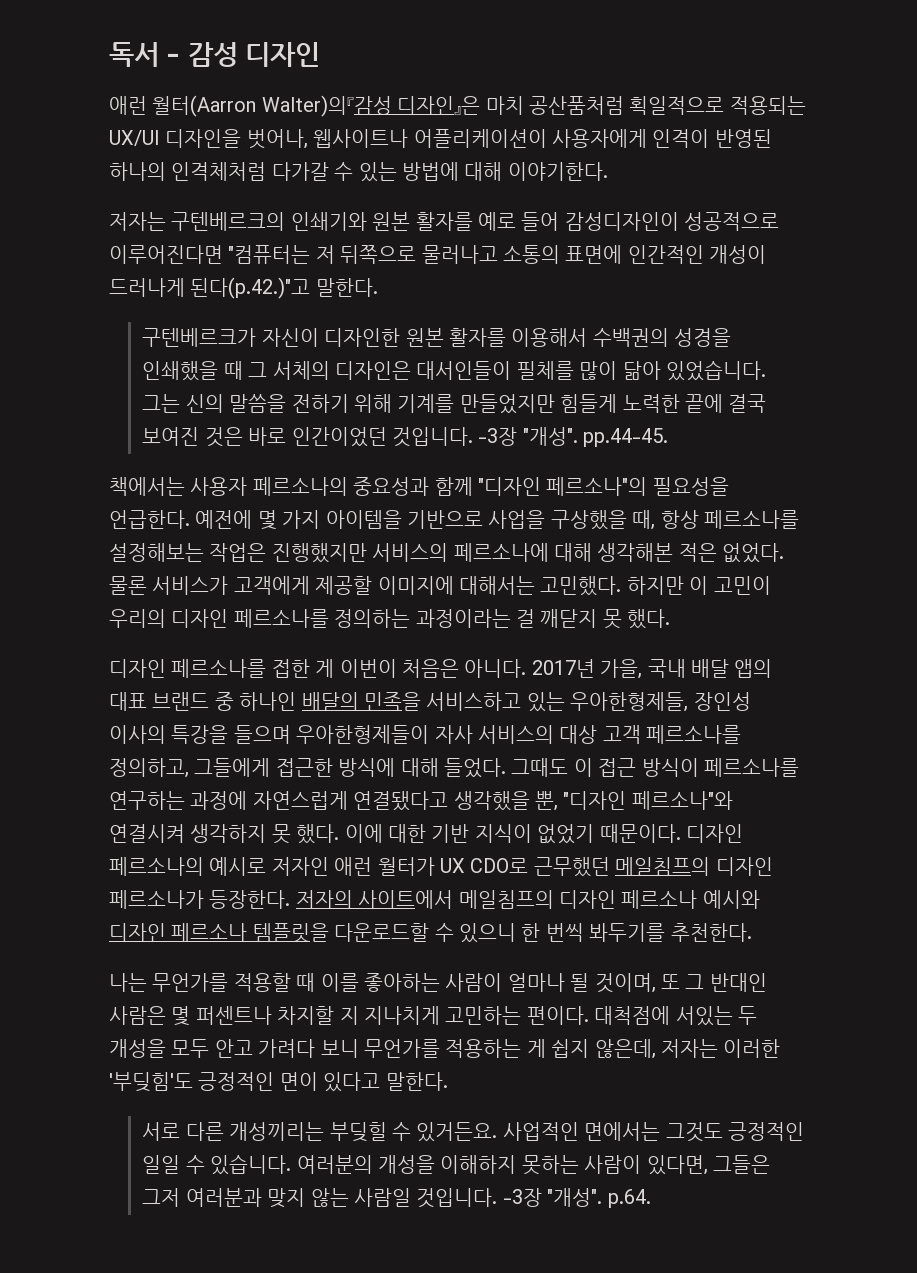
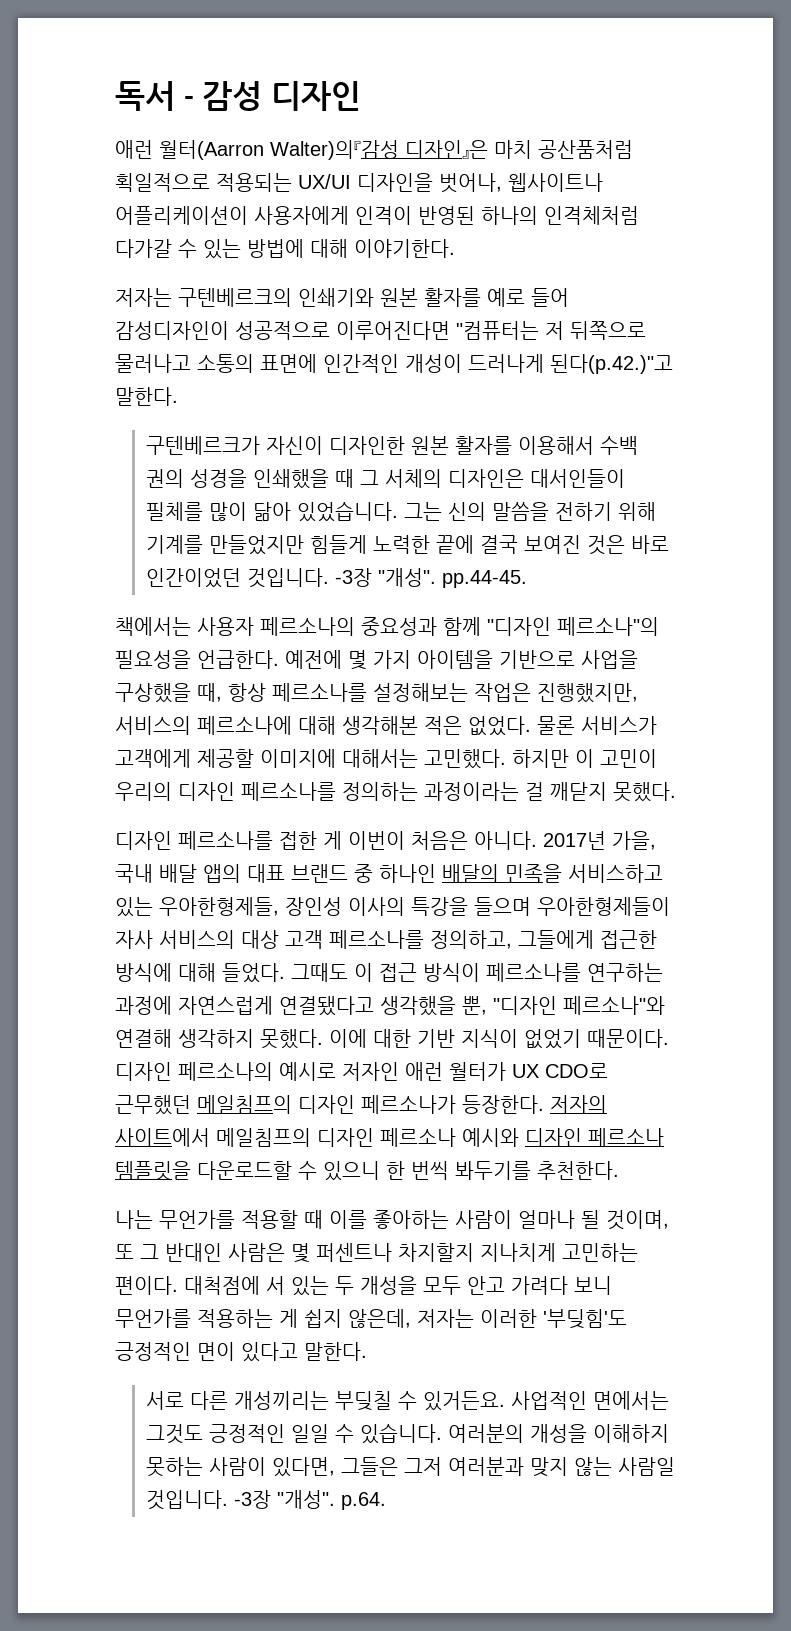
[592,328,669,347] 수백권의 -> [599,436,638,455] [145,469,184,488] 수백 권의
[271,543,367,563] 진행했지만 -> [537,683,638,703] 진행했지만,
[602,609,671,629] 못 했다. -> [613,782,676,802] 못했다.
[109,824,340,844] 연결시켜 생각하지 못 했다. -> [115,1029,323,1049] 연결해 생각하지 못했다.
[277,1006,359,1025] 차지할 지 -> [398,1243,474,1262] 차지할지
[675,1006,733,1026] 서있는 -> [266,1276,329,1296] 서 있는
[329,1122,387,1142] 부딪힐 -> [334,1391,392,1411] 부딪칠

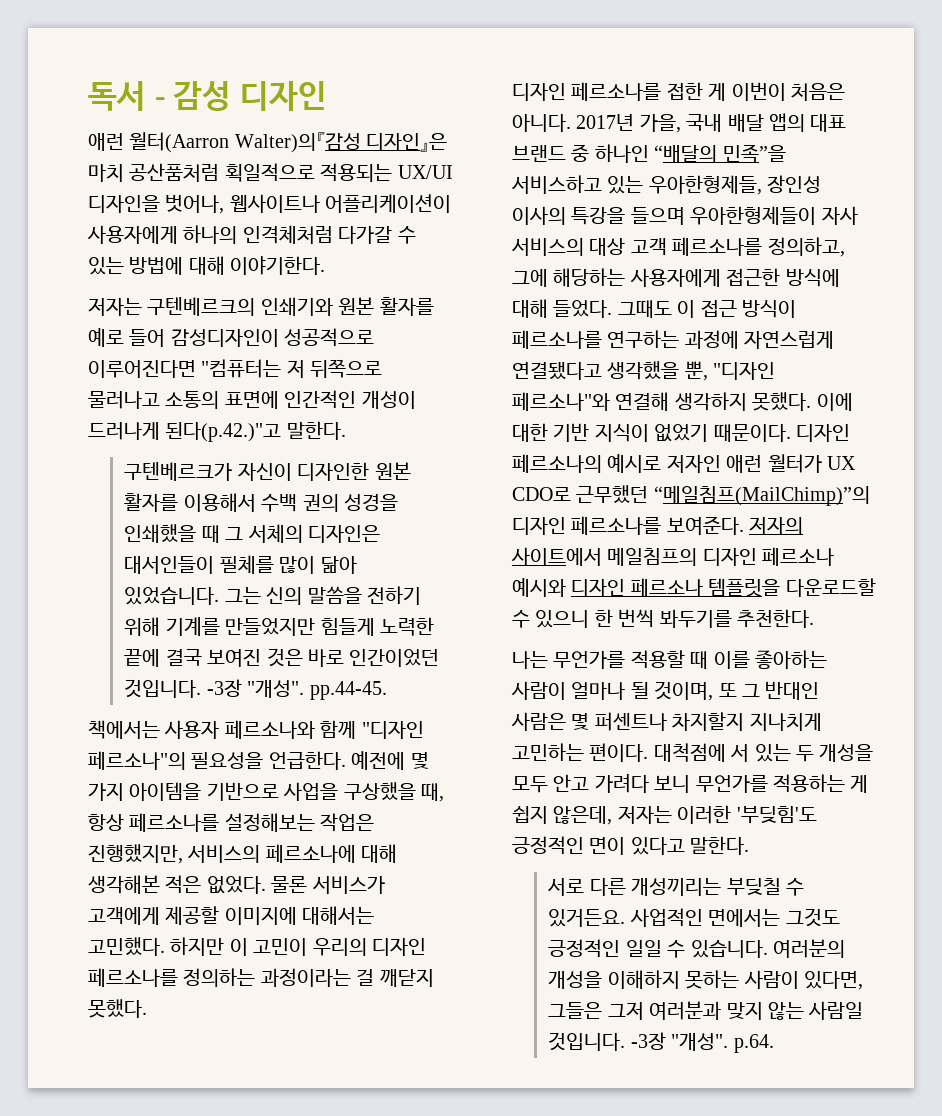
[355,206,475,225] 인격이 반영된 -> (178, 234) none
[260,617,437,636] 페르소나의 중요성과 -> [224,720,315,739] 페르소나와
[442,864,562,883] 배달의 민족을 -> [654,144,786,163] “배달의 민족”을
[518,930,594,949] 그들에게 -> [512,268,721,287] 그에 해당하는 사용자에게
[197,1095,544,1114] 메일침프의 디자인 페르소나가 등장한다. -> [653,486,870,506] [512,516,744,535] “메일침프(MailChimp)”의 디자인 페르소나를 보여준다.

